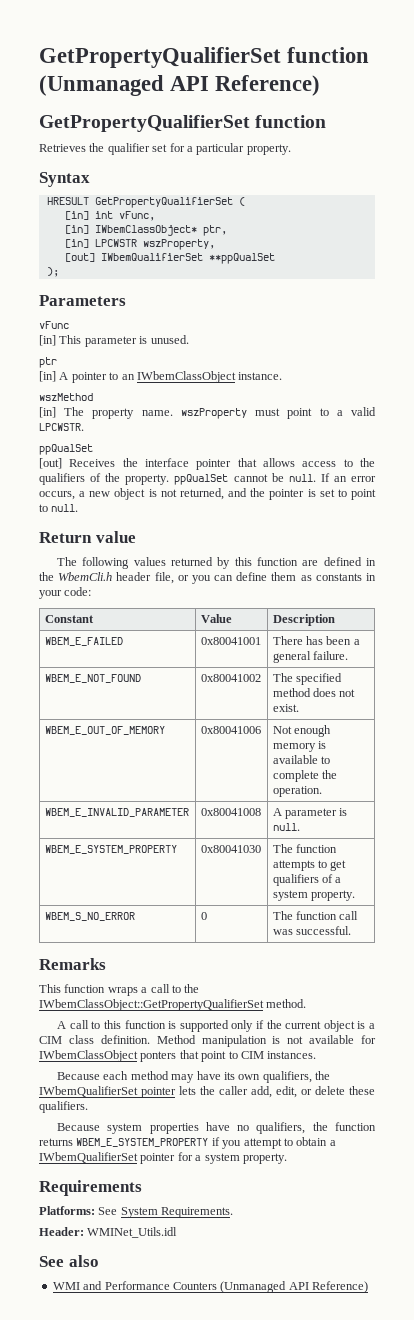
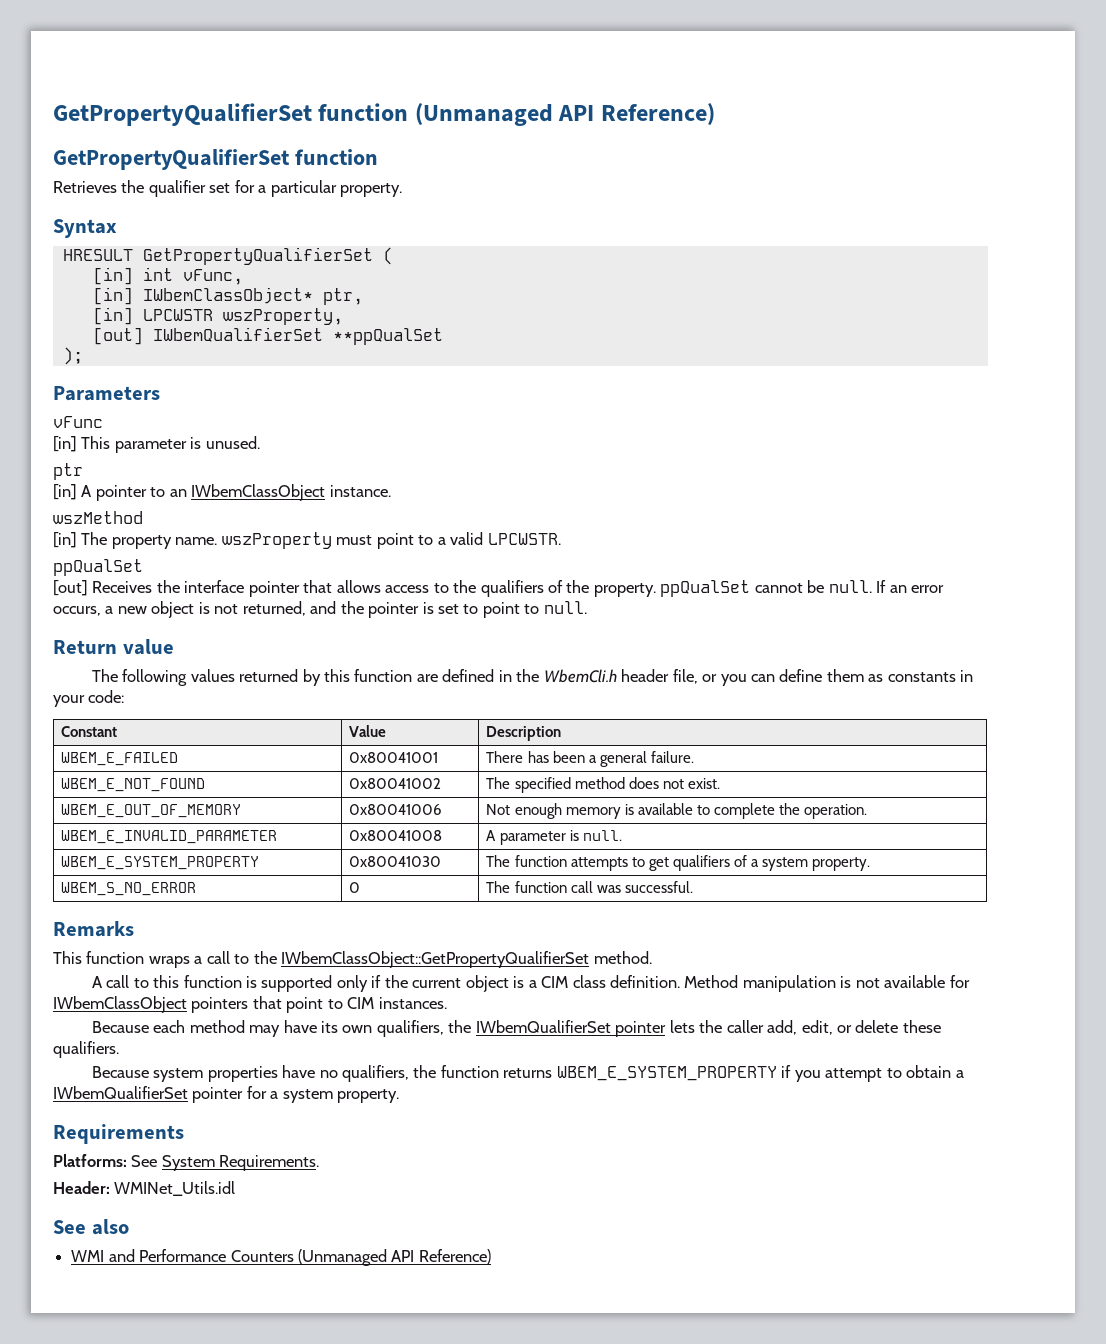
[140,1051,177,1062] ponters -> [191,997,249,1013] pointers

